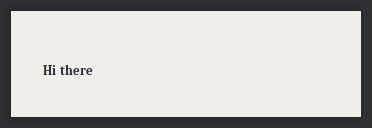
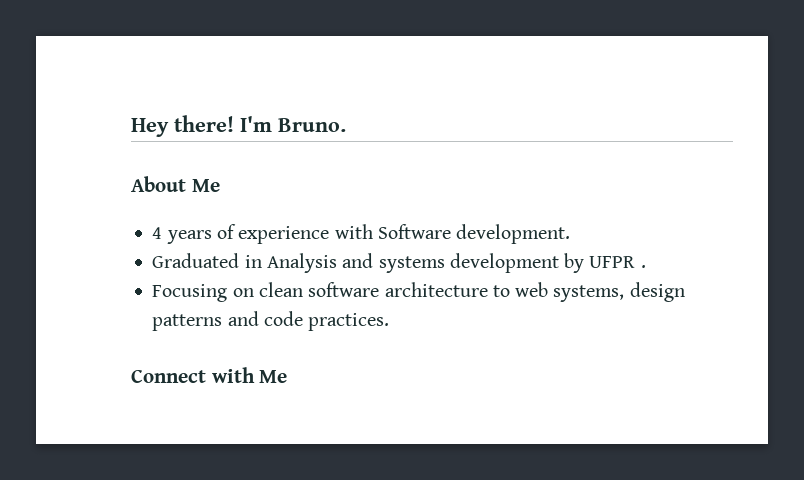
[43,64,93,75] Hi there -> [131,115,346,137] [131,176,220,192] [152,224,571,244] [152,253,646,273] [152,282,685,302] [152,311,390,331] [131,367,288,383] Hey there! I'm Bruno. // About Me // 4 years of experience with Software development. // Graduated in Analysis and systems development by UFPR . // Focusing on clean software architecture to web systems, design patterns and code practices. // Connect with Me

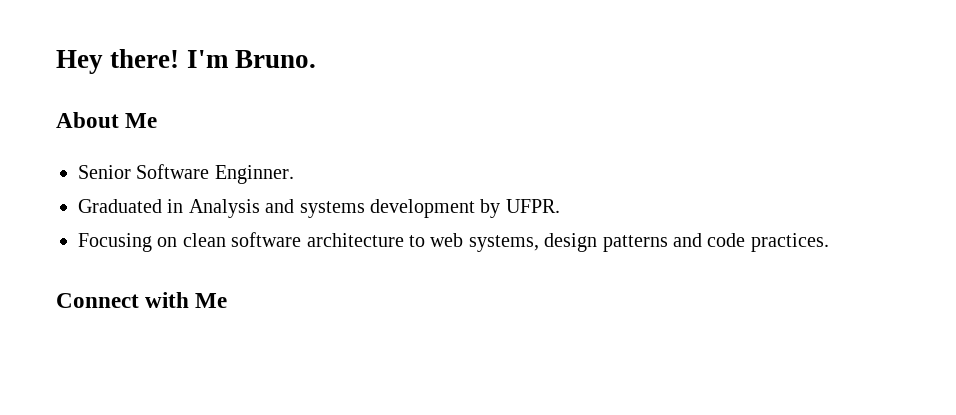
[152,224,571,244] 4 years of experience with Software development. -> [78,164,294,184] Senior Software Enginner.
[589,256,646,268] UFPR . -> [505,199,560,213] UFPR.

